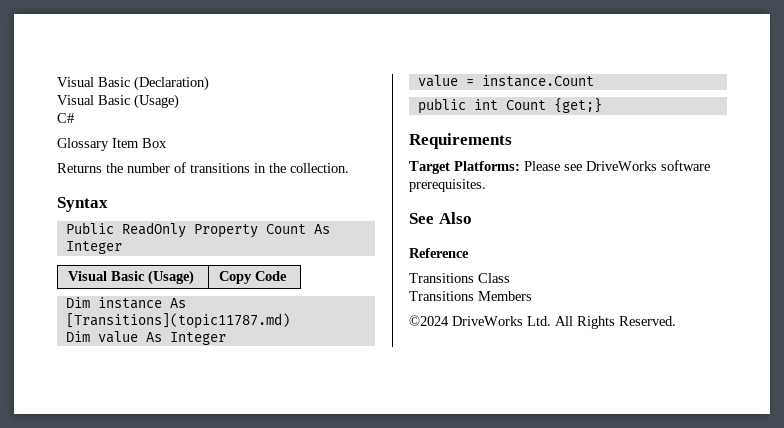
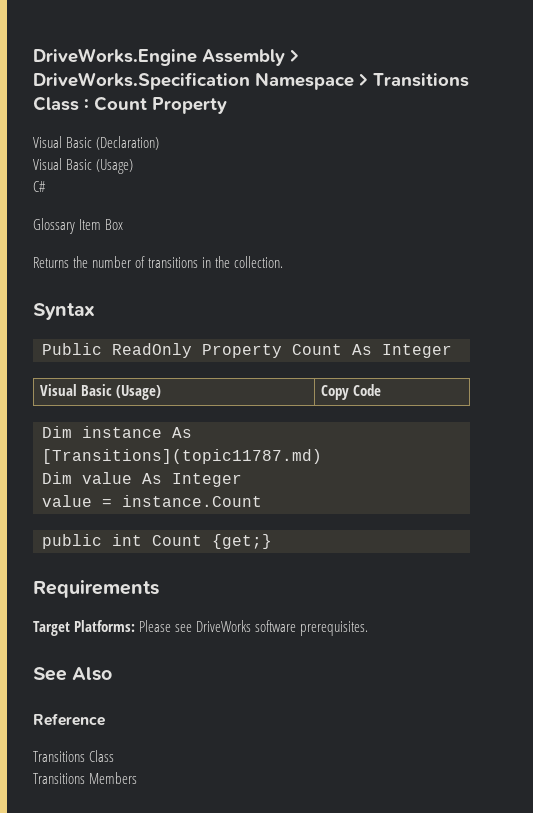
(57, 82) none -> [33,48,299,66] [33,72,469,90] [33,96,227,114] DriveWorks.Engine Assembly > DriveWorks.Specification Namespace > Transitions Class : Count Property //
[409,315,676,329] // ©2024 DriveWorks Ltd. All Rights Reserved. -> (138, 778) none

